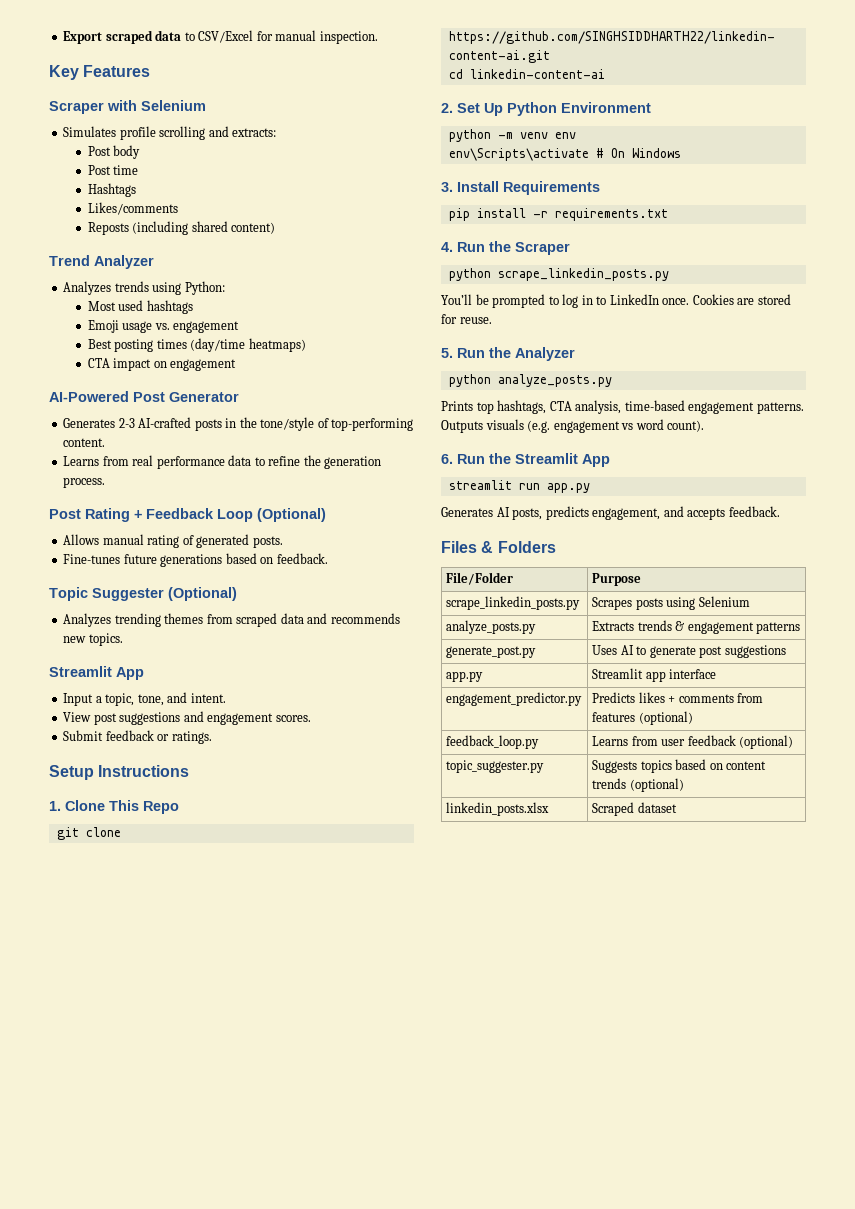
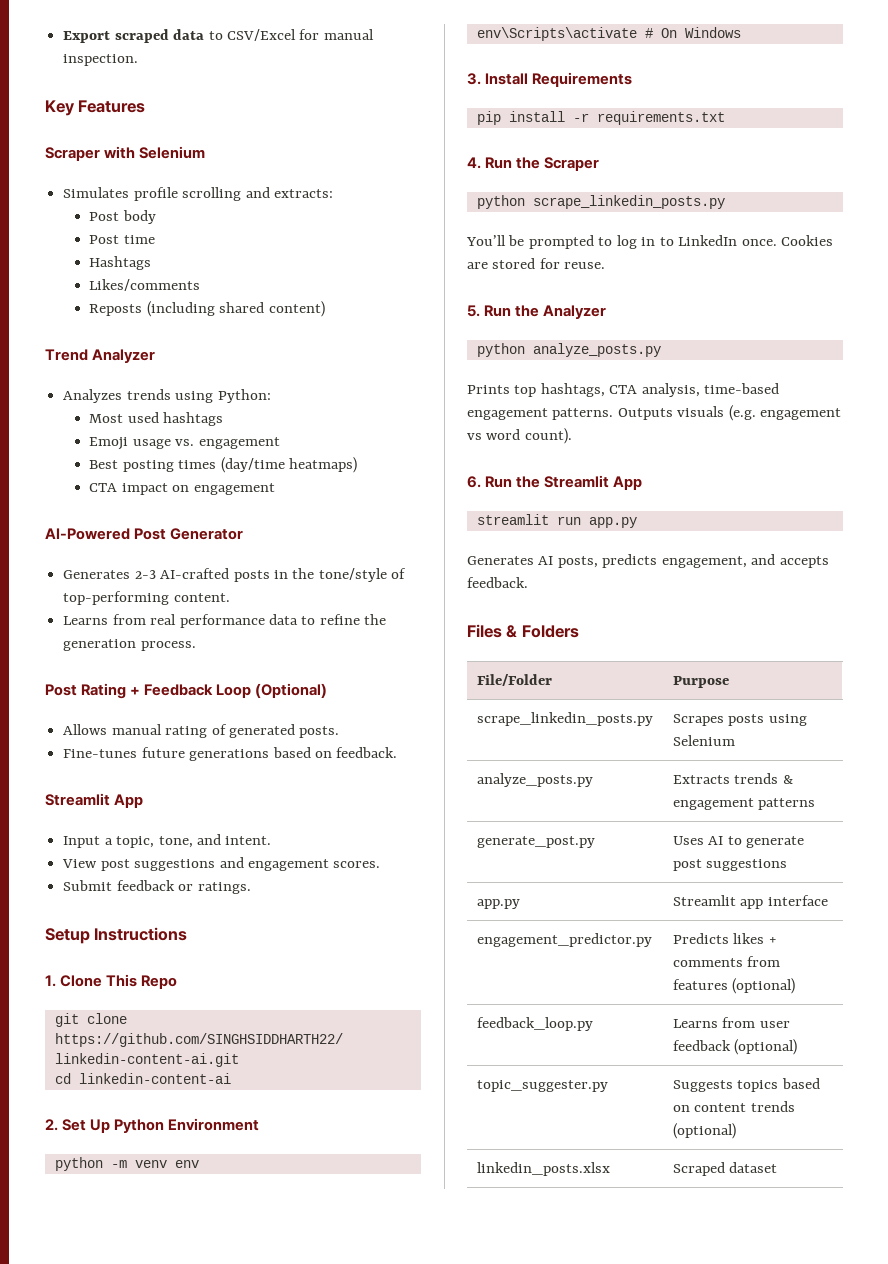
[49,587,237,601] [63,613,400,627] [63,633,123,646] // Topic Suggester (Optional) // Analyzes trending themes from scraped data and recommends new topics. -> (398, 752) none

